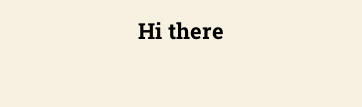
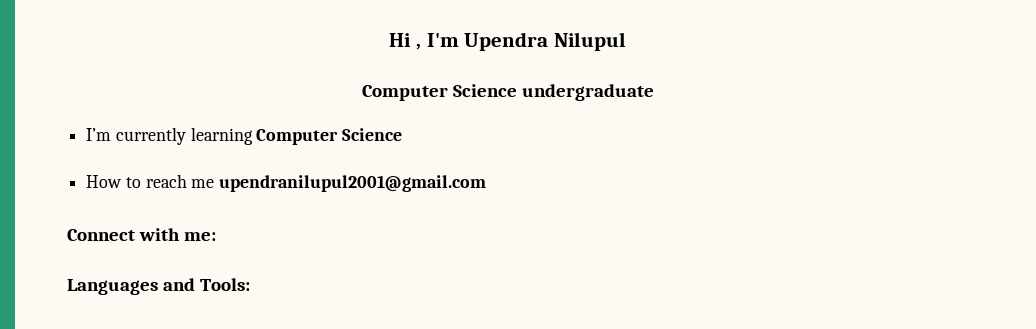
[167,22,224,40] there -> [415,32,626,51] [361,84,654,101] [86,127,403,145] [86,174,487,192] [67,228,216,241] [67,278,250,295] , I'm Upendra Nilupul // Computer Science undergraduate // I’m currently learning Computer Science // How to reach me upendranilupul2001@gmail.com // Connect with me: // Languages and Tools:

